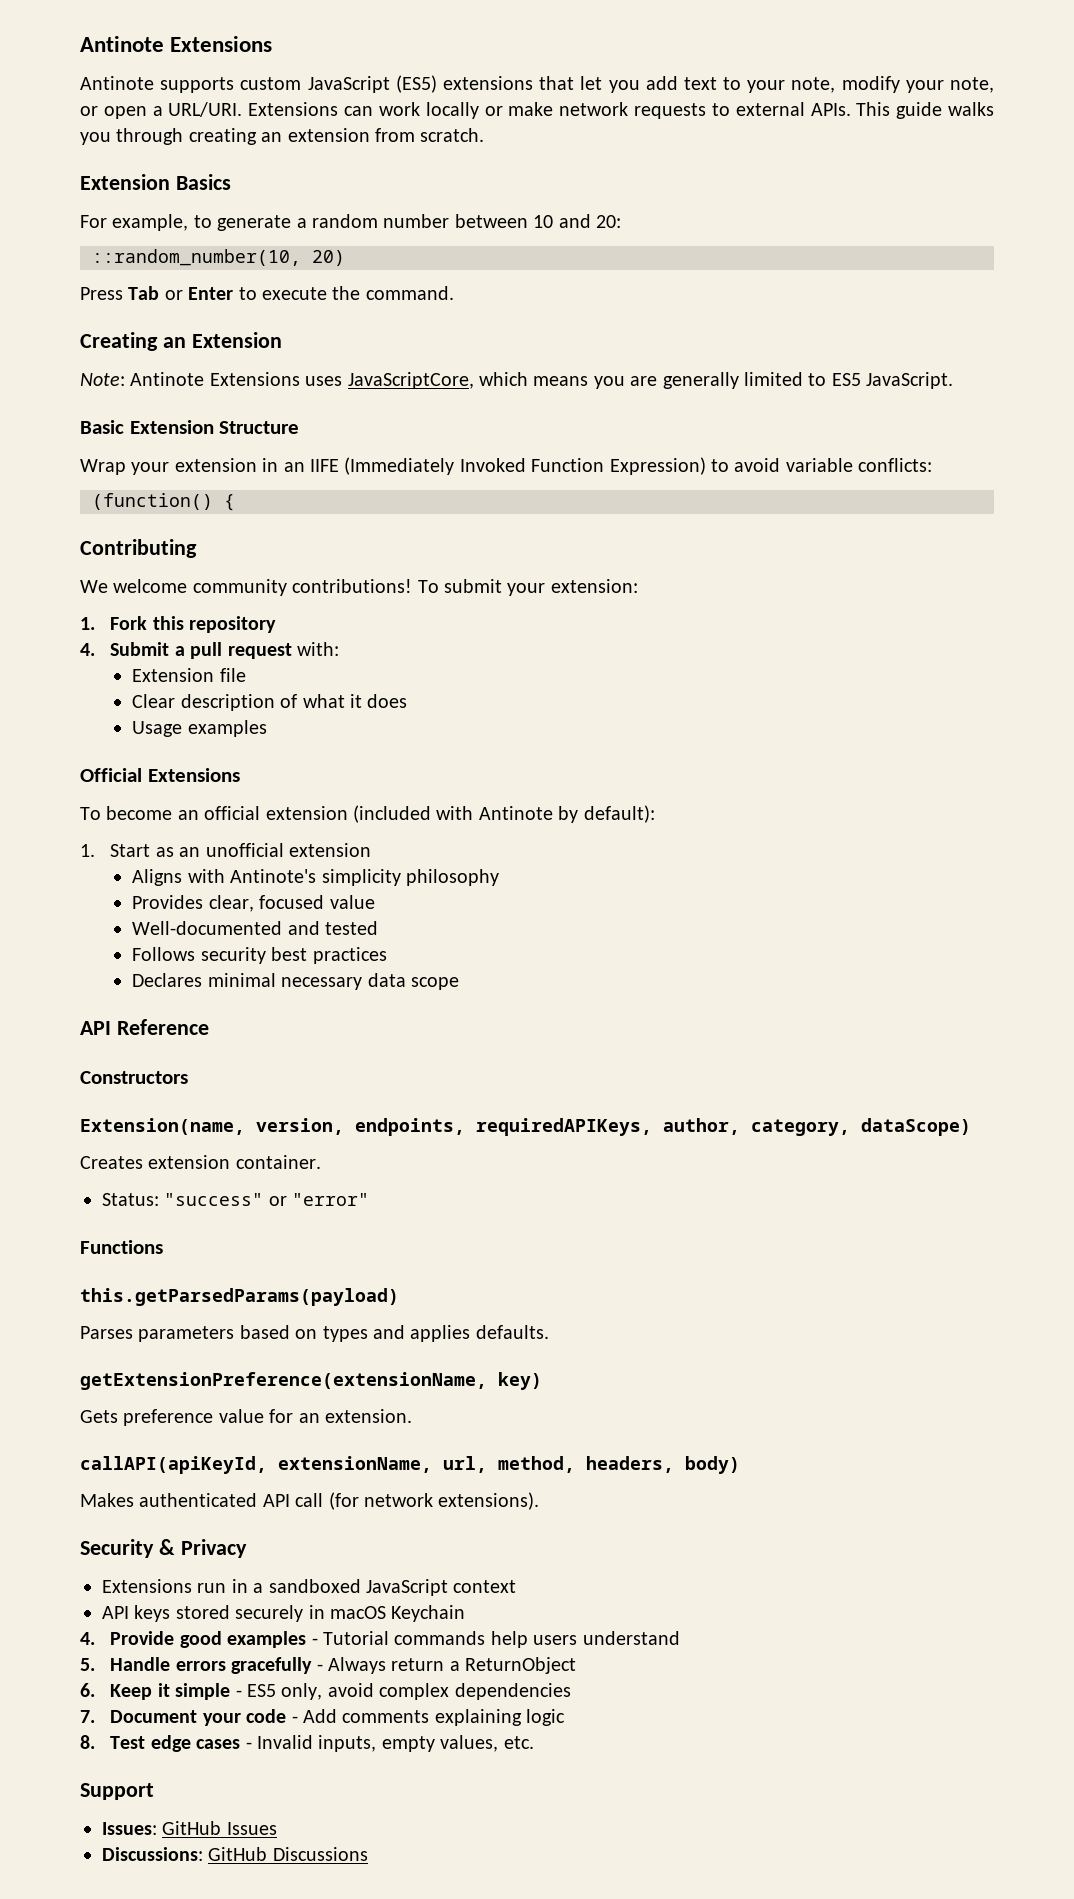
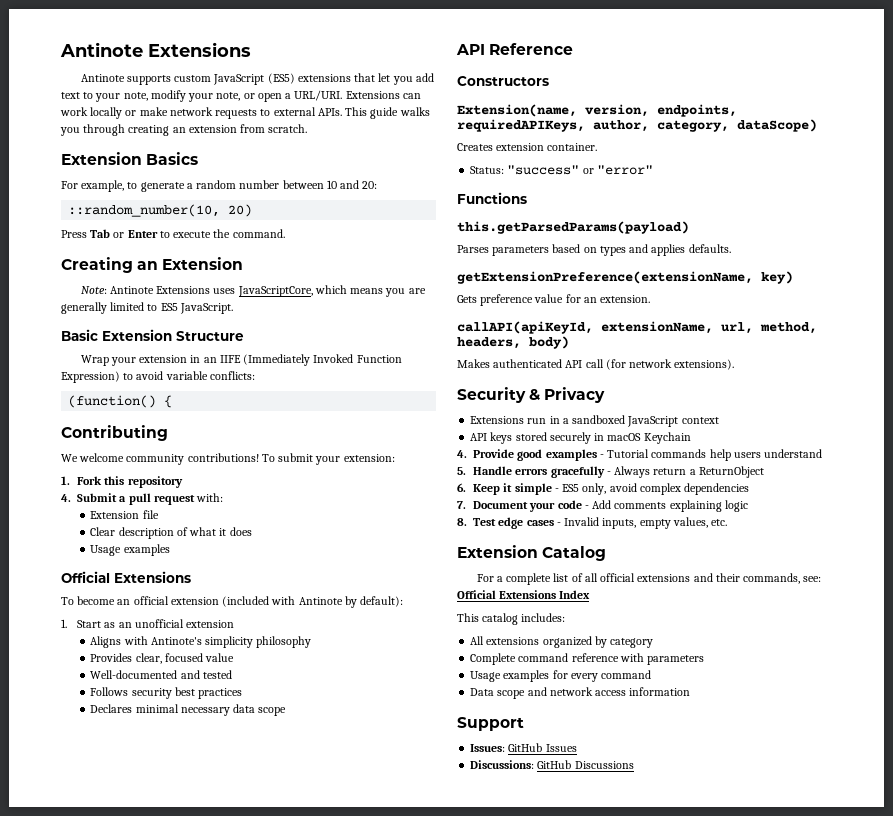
(534, 1742) none -> [457,545,607,561] [476,573,822,585] [457,590,591,599] [457,613,566,625] [470,636,654,648] [470,653,705,665] [470,670,652,682] [470,687,691,699] // Extension Catalog // For a complete list of all official extensions and their commands, see: Official Extensions Index // This catalog includes: // All extensions organized by category // Complete command reference with parameters // Usage examples for every command // Data scope and network access information

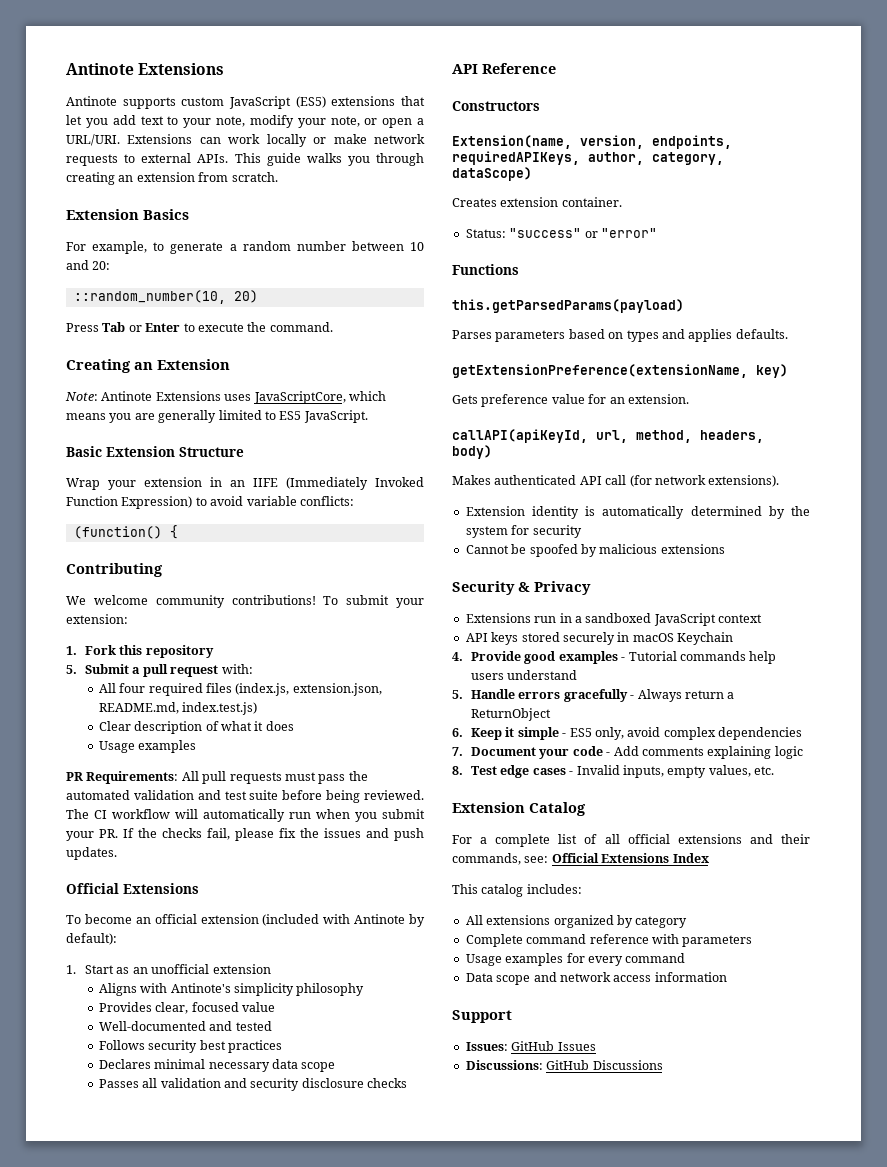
[61,494,71,502] 4. -> [66,665,77,674] 5.
[90,510,159,519] Extension file -> [98,683,382,696] [98,702,258,715] All four required files (index.js, extension.json, README.md, index.test.js)
(170, 550) none -> [66,771,368,784] [66,790,424,803] [66,809,425,822] [66,828,424,841] [66,847,117,860] // PR Requirements: All pull requests must pass the automated validation and test suite before being reviewed. The CI workflow will automatically run when you submit your PR. If the checks fail, please fix the issues and push updates.
(287, 711) none -> [98,1078,408,1091] // Passes all validation and security disclosure checks
[601,321,713,334] extensionName, -> (588, 436) none
(735, 364) none -> [465,506,810,519] [465,525,582,538] [465,544,725,557] // Extension identity is automatically determined by the system for security // Cannot be spoofed by malicious extensions

